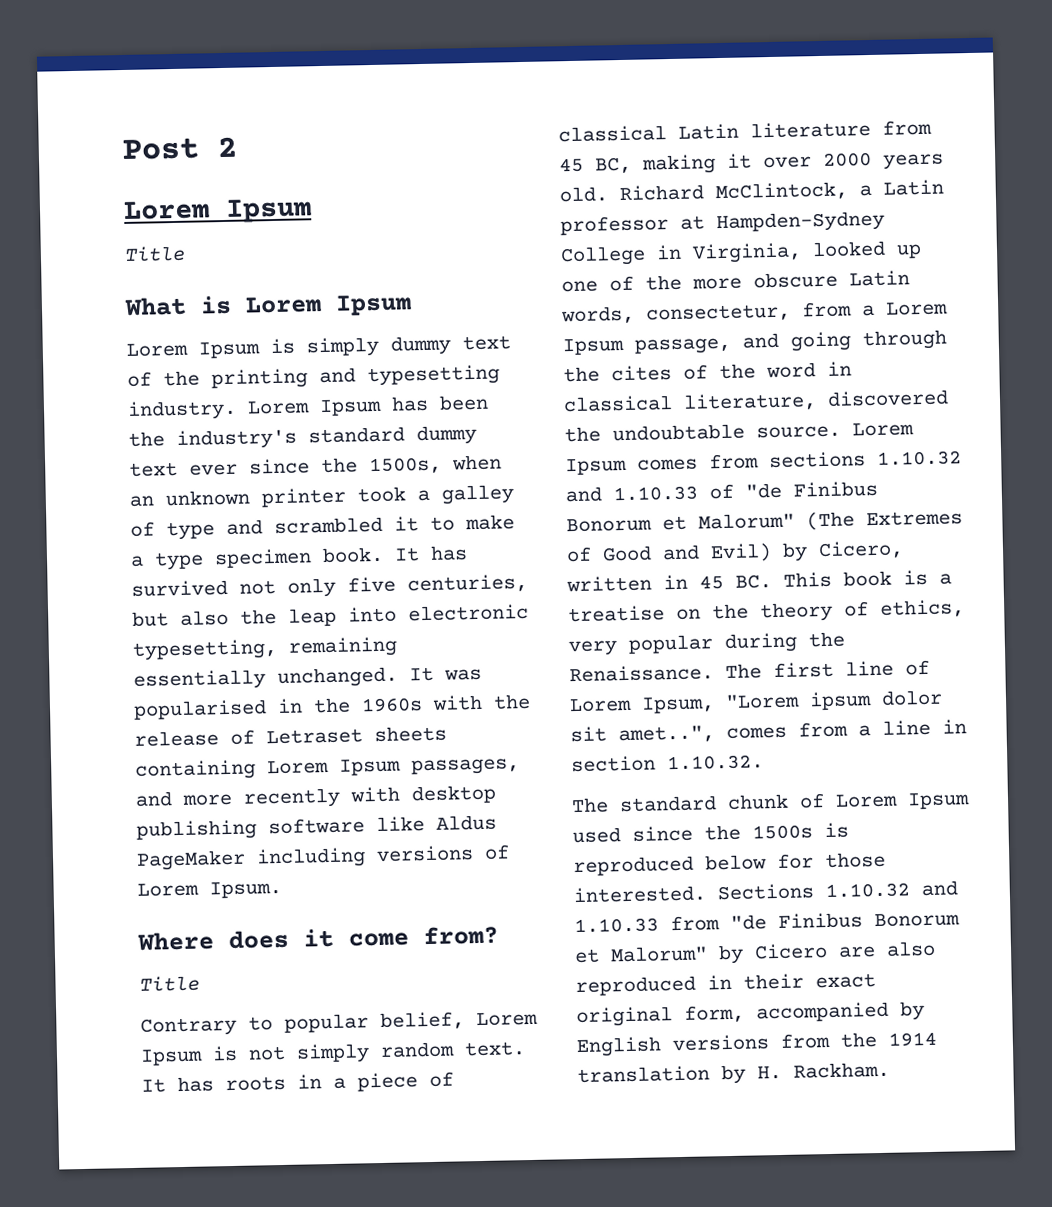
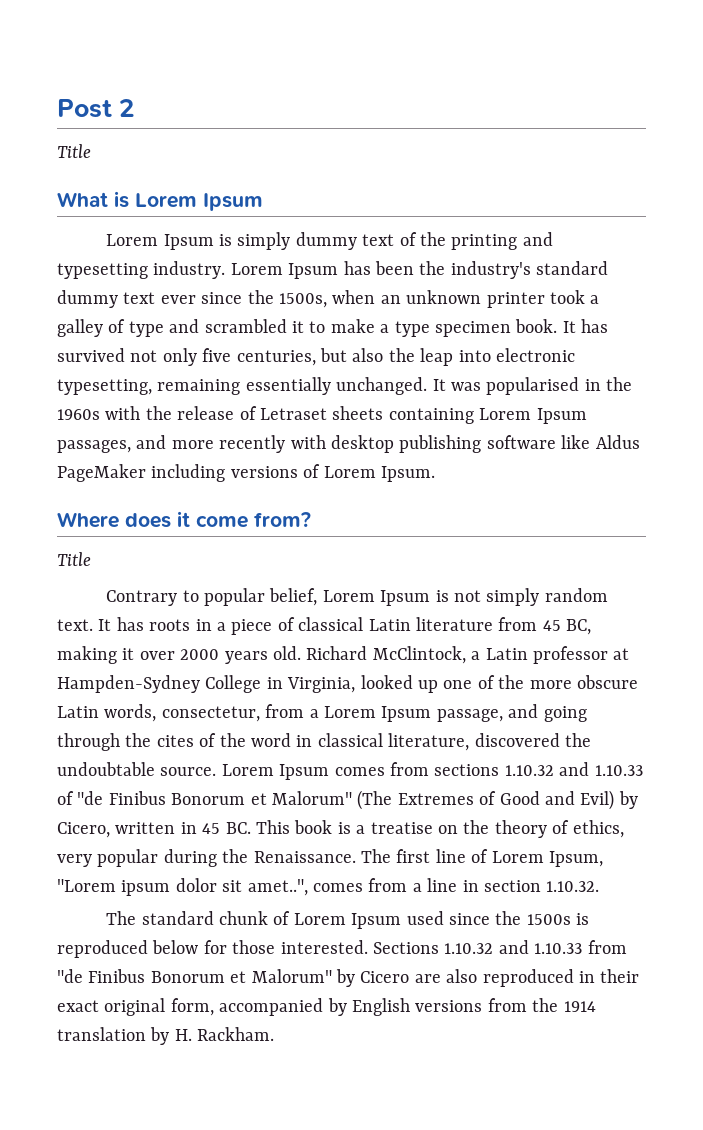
[123,198,312,223] // Lorem Ipsum -> (135, 108) none

